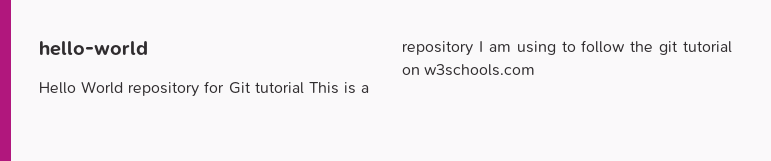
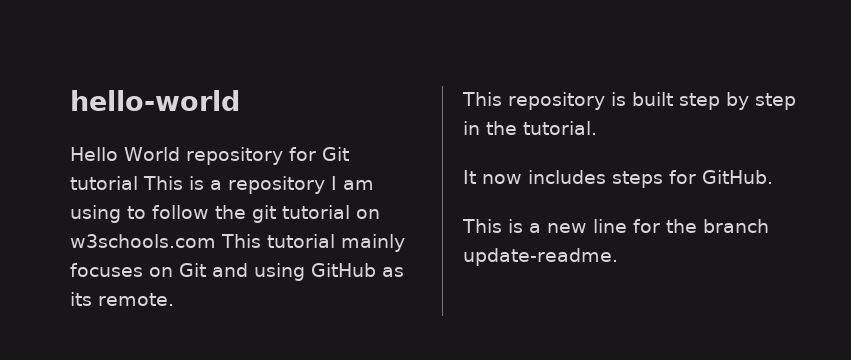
(536, 70) none -> [221,234,405,252] [70,263,404,281] [70,292,174,306] [462,92,796,110] [463,121,597,135] [463,170,773,188] [462,219,769,233] [463,248,618,266] This tutorial mainly focuses on Git and using GitHub as its remote. // This repository is built step by step in the tutorial. // It now includes steps for GitHub. // This is a new line for the branch update-readme.

